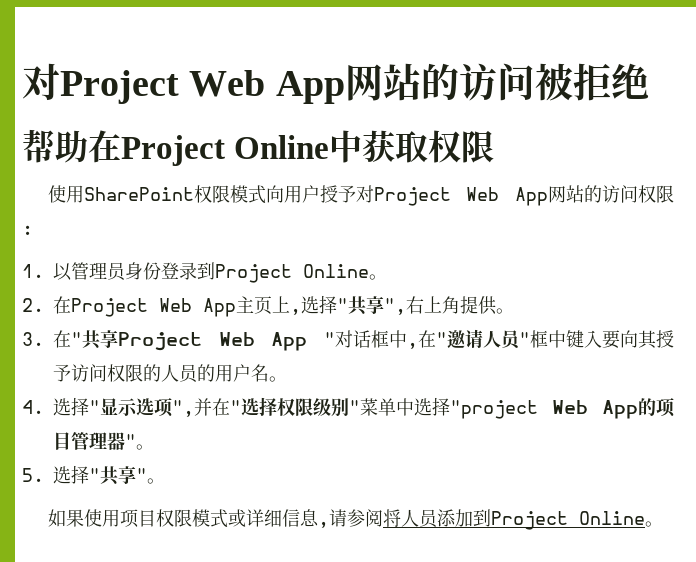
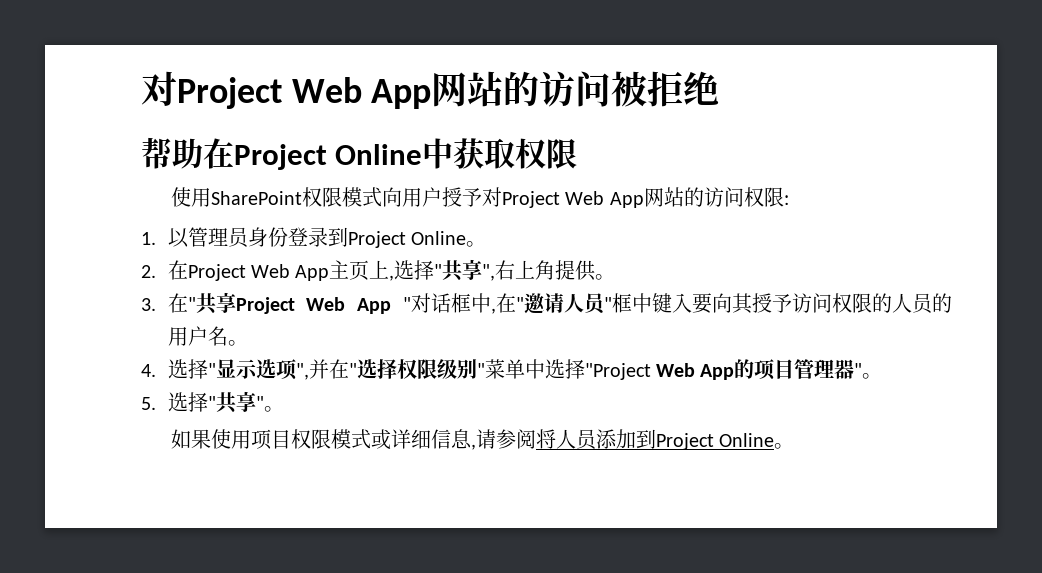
[450,400,538,419] "project -> [584,363,651,380] "Project

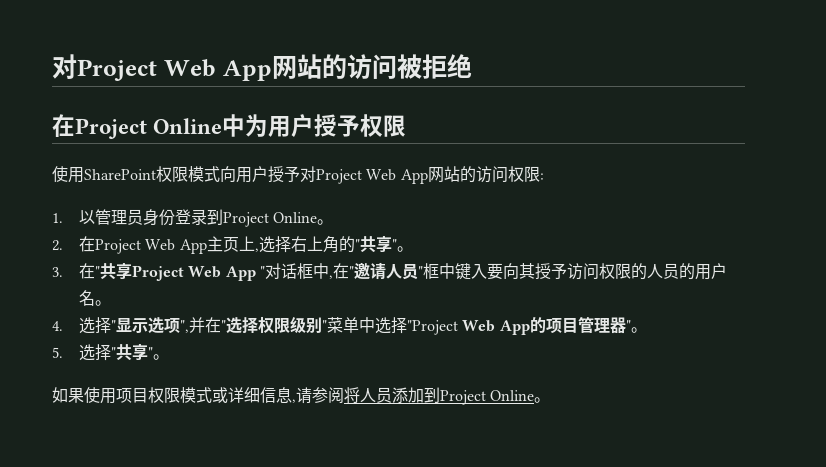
[141,137,203,169] 帮助 -> (472, 66) none
[453,138,516,169] 获取 -> [245,114,361,137] 为用户授予
[434,259,597,281] "共享",右上角提供 -> [290,236,397,253] 右上角的"共享"

